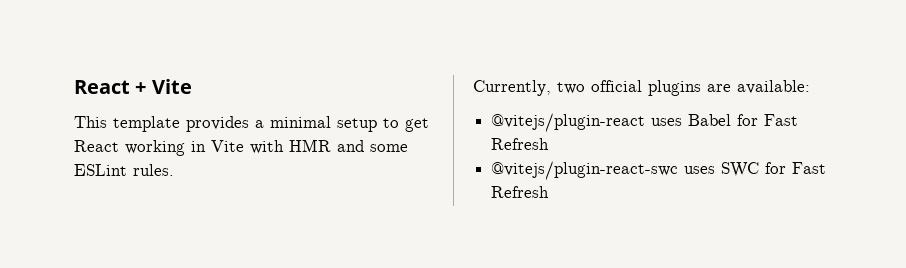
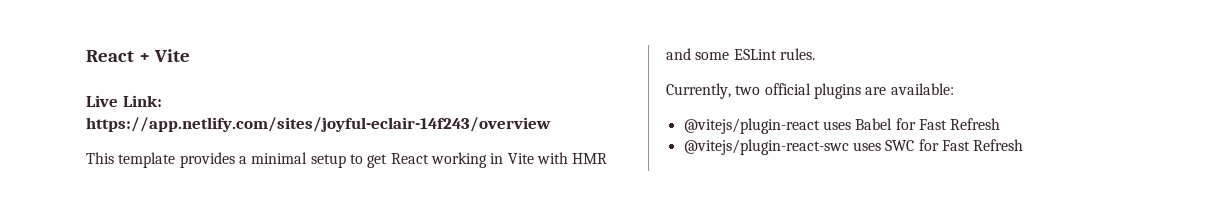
(192, 86) none -> [86,95,162,107] [86,117,551,132] // Live Link: https://app.netlify.com/sites/joyful-eclair-14f243/overview

